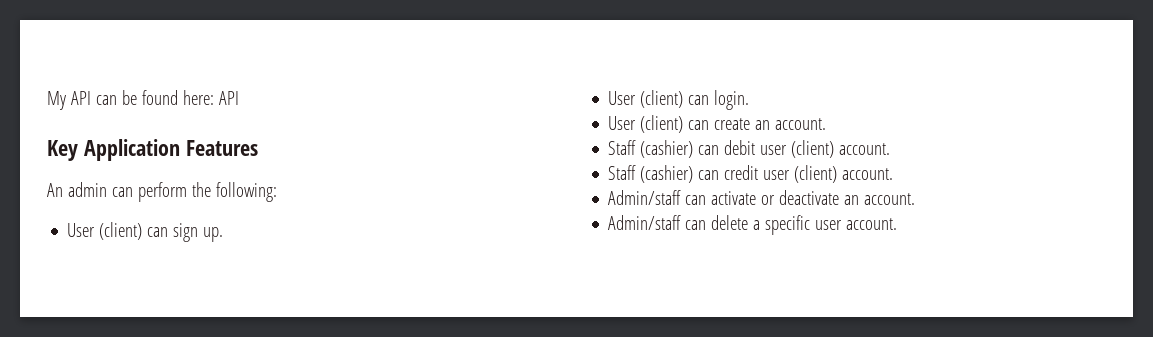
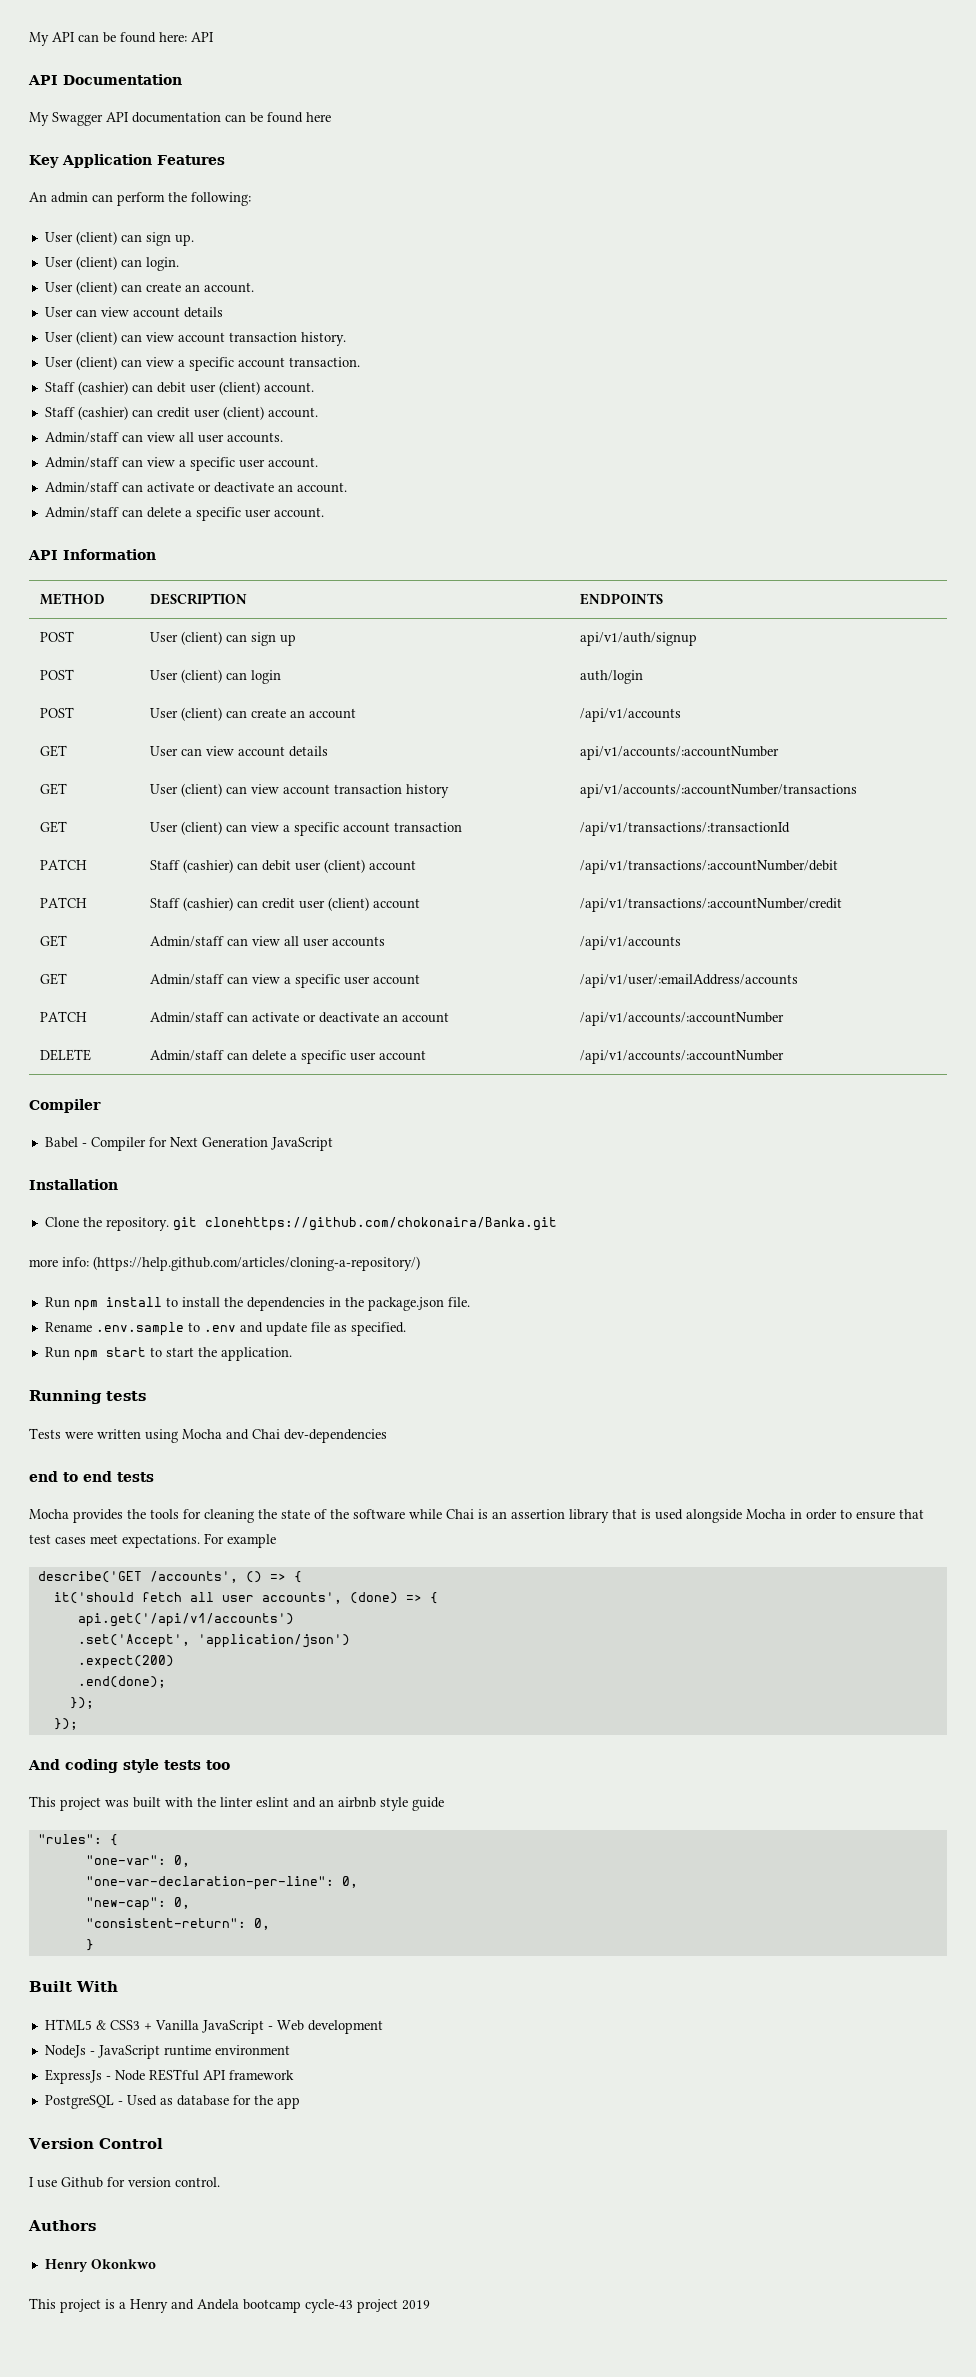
(239, 98) none -> [28,74,182,85] [29,112,331,126] // API Documentation // My Swagger API documentation can be found here
(827, 124) none -> [44,307,223,318] [44,331,346,346] [44,356,360,371] // User can view account details // User (client) can view account transaction history. // User (client) can view a specific account transaction.
(894, 174) none -> [44,432,283,443] [44,457,318,471] // Admin/staff can view all user accounts. // Admin/staff can view a specific user account.
(898, 224) none -> [28,549,156,560] [39,593,105,605] [149,593,247,605] [579,593,663,605] [39,631,74,642] [149,631,296,646] [579,632,697,646] [39,669,74,680] [149,669,281,684] [579,670,643,684] [39,707,74,718] [149,707,356,721] [579,708,681,722] [39,745,67,757] [149,746,328,757] [579,746,779,760] [39,783,67,795] [149,783,449,798] [579,784,857,798] [39,821,67,833] [149,821,462,836] [579,822,790,836] [39,859,87,870] [149,859,416,873] [579,860,838,874] [39,897,87,908] [149,897,420,911] [579,898,842,912] [39,935,67,947] [149,936,385,947] [579,936,681,950] [39,973,67,985] [149,974,420,988] [579,974,798,988] [39,1011,87,1022] [149,1012,449,1023] [579,1012,784,1026] [39,1049,91,1061] [149,1050,426,1064] [579,1050,784,1064] [29,1099,101,1113] [44,1137,333,1151] [29,1179,118,1190] [44,1217,557,1231] [29,1256,420,1271] [44,1297,470,1311] [44,1322,406,1336] [44,1347,292,1361] [29,1390,146,1404] [29,1428,387,1443] [29,1471,154,1482] [29,1509,924,1523] [29,1533,276,1548] [37,1571,302,1583] [53,1592,438,1604] [77,1613,294,1627] [77,1634,350,1648] [77,1655,174,1669] [77,1676,166,1688] [69,1697,94,1709] [53,1718,78,1730] [28,1759,230,1773] [29,1796,444,1811] [37,1834,118,1846] [85,1855,190,1867] [85,1876,358,1890] [85,1897,190,1911] [85,1918,270,1930] [85,1939,94,1951] [29,1981,118,1992] [44,2019,383,2034] [44,2045,290,2059] [44,2069,294,2084] [44,2095,300,2109] [28,2138,163,2149] [29,2177,220,2188] [28,2220,96,2231] [44,2259,156,2272] [29,2298,430,2313] // API Information // METHOD | DESCRIPTION | ENDPOINTS // POST | User (client) can sign up | api/v1/auth/signup // POST | User (client) can login | auth/login // POST | User (client) can create an account | /api/v1/accounts // GET | User can view account details | api/v1/accounts/:accountNumber // GET | User (client) can view account transaction history | api/v1/accounts/:accountNumber/transactions // GET | User (client) can view a specific account transaction | /api/v1/transactions/:transactionId // PATCH | Staff (cashier) can debit user (client) account | /api/v1/transactions/:accountNumber/debit // PATCH | Staff (cashier) can credit user (client) account | /api/v1/transactions/:accountNumber/credit // GET | Admin/staff can view all user accounts | /api/v1/accounts // GET | Admin/staff can view a specific user account | /api/v1/user/:emailAddress/accounts // PATCH | Admin/staff can activate or deactivate an account | /api/v1/accounts/:accountNumber // DELETE | Admin/staff can delete a specific user account | /api/v1/accounts/:accountNumber // Compiler // Babel - Compiler for Next Generation JavaScript // Installation // Clone the repository. git clonehttps://github.com/chokonaira/Banka.git // more info: (https://help.github.com/articles/cloning-a-repository/) // Run npm install to install the dependencies in the package.json file. // Rename .env.sample to .env and update file as specified. // Run npm start to start the application. // Running tests // Tests were written using Mocha and Chai dev-dependencies // end to end tests // Mocha provides the tools for cleaning the state of the software while Chai is an assertion library that is used alongside Mocha in order to ensure that test cases meet expectations. For example // describe('GET /accounts', () => { // it('should fetch all user accounts', (done) => { // api.get('/api/v1/accounts') // .set('Accept', 'application/json') // .expect(200) // .end(done); // }); // }); // And coding style tests too // This project was built with the linter eslint and an airbnb style guide // "rules": { // "one-var": 0, // "one-var-declaration-per-line": 0, // "new-cap": 0, // "consistent-return": 0, // } // Built With // HTML5 & CSS3 + Vanilla JavaScript - Web development // NodeJs - JavaScript runtime environment // ExpressJs - Node RESTful API framework // PostgreSQL - Used as database for the app // Version Control // I use Github for version control. // Authors // Henry Okonkwo // This project is a Henry and Andela bootcamp cycle-43 project 2019

